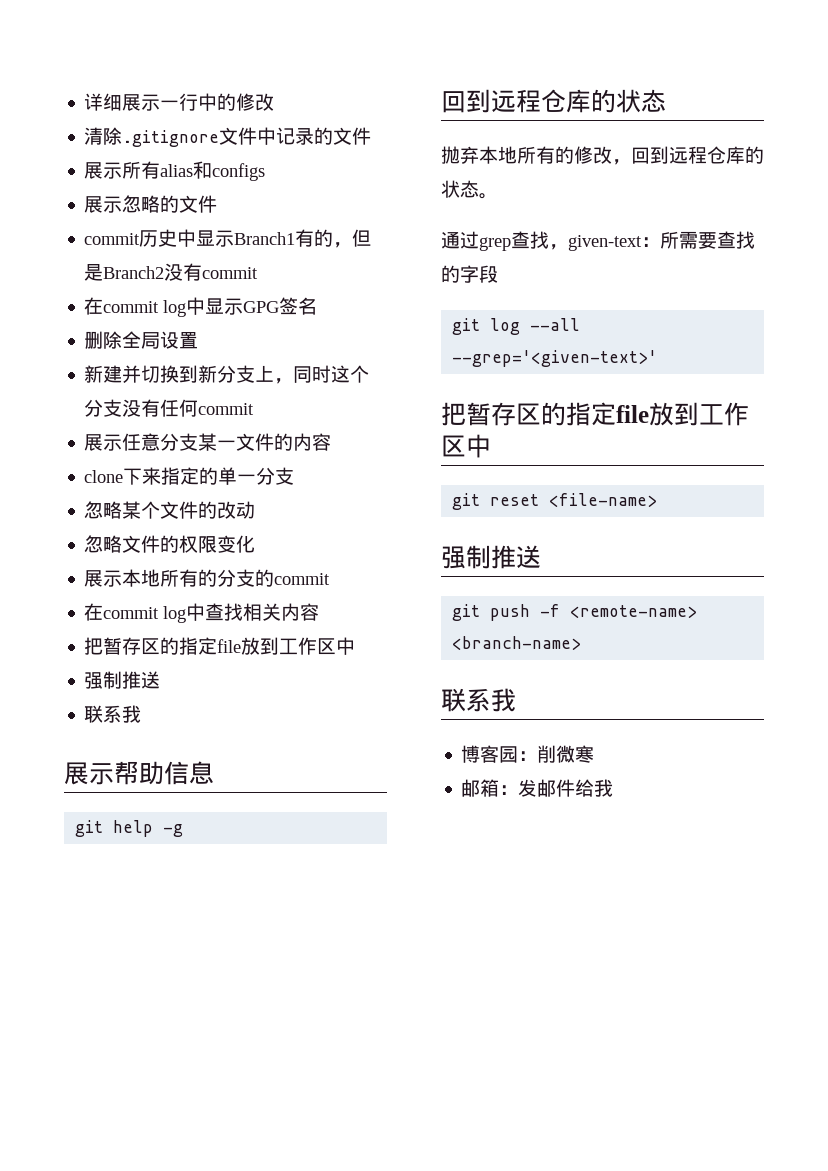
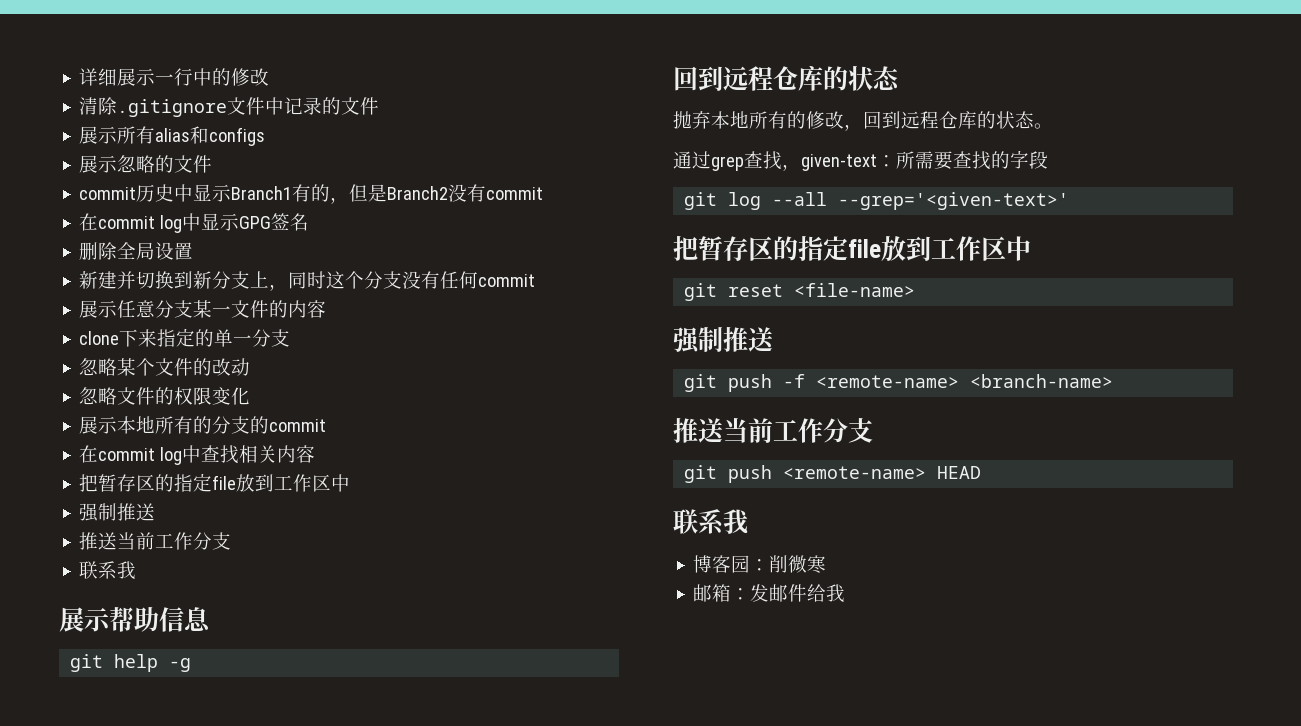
(161, 680) none -> [79,532,232,550] // 推送当前工作分支
(582, 643) none -> [673,418,873,443] [684,465,982,483] // 推送当前工作分支 // git push <remote-name> HEAD

